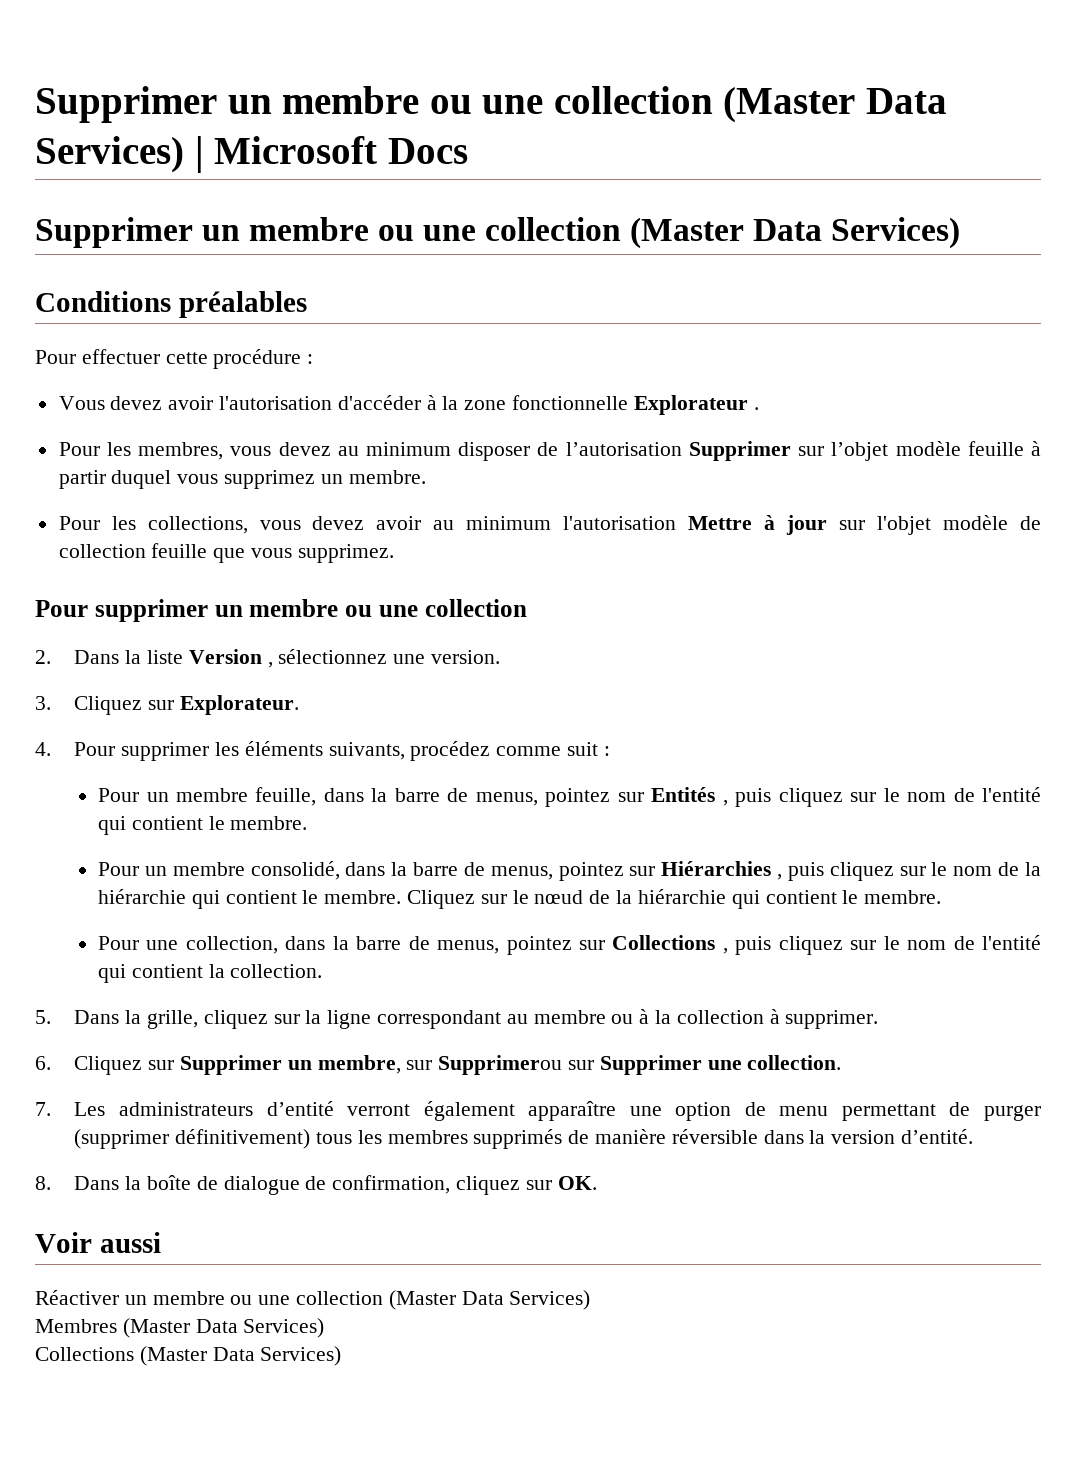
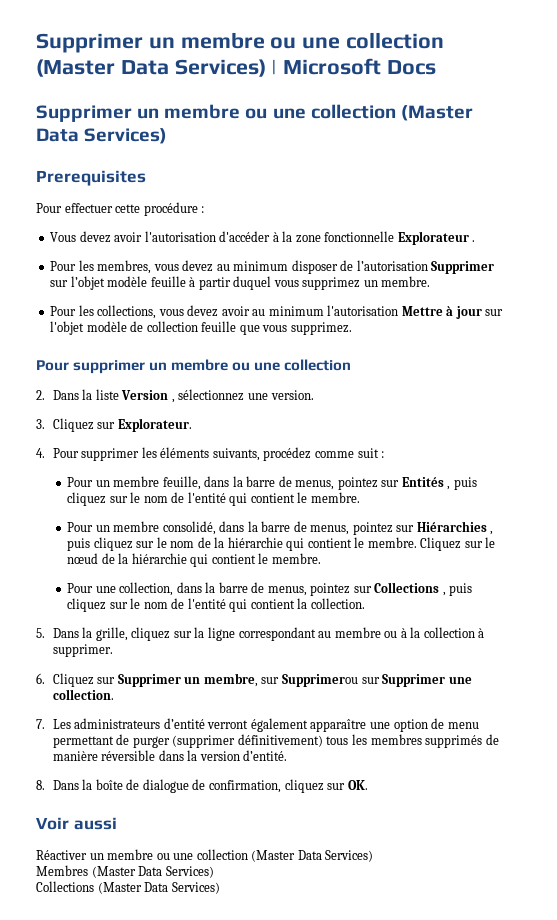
[35,291,307,318] Conditions préalables -> [36,170,146,186] Prerequisites

